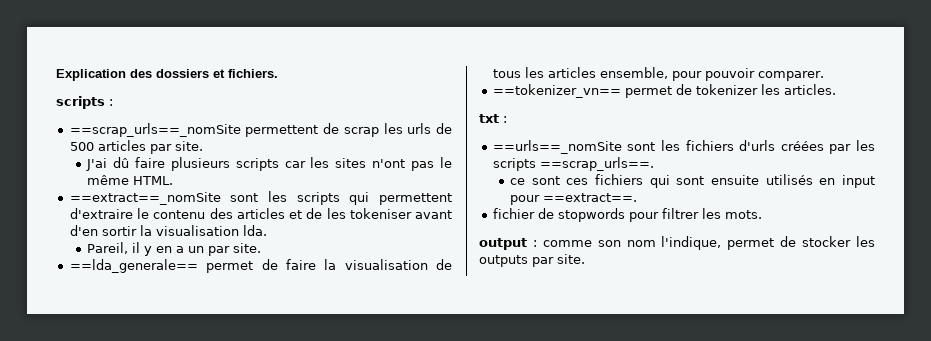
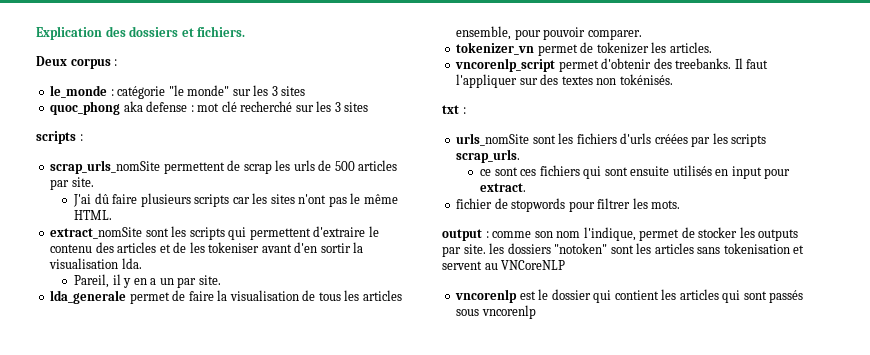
(278, 73) none -> [36,56,118,69] [50,85,306,99] [50,101,369,115] // Deux corpus : // le_monde : catégorie "le monde" sur les 3 sites // quoc_phong aka defense : mot clé recherché sur les 3 sites
[69,123,241,137] ==scrap_urls==_nomSite -> [50,160,161,174] scrap_urls_nomSite
[69,192,221,205] ==extract==_nomSite -> [50,227,143,239] extract_nomSite
[69,259,198,273] ==lda_generale== -> [50,290,127,304] lda_generale
[492,84,621,98] ==tokenizer_vn== -> [456,42,535,55] tokenizer_vn
(836, 89) none -> [455,58,769,72] [456,74,673,88] // vncorenlp_script permet d'obtenir des treebanks. Il faut l'appliquer sur des textes non tokénisés.
[492,140,622,154] ==urls==_nomSite -> [456,133,530,146] urls_nomSite
[539,157,654,171] ==scrap_urls==. -> [456,149,521,163] scrap_urls.
[543,193,638,202] ==extract==. -> [479,183,526,192] extract.
(585, 259) none -> [489,243,805,254] [442,260,566,270] [455,289,804,303] [456,305,536,319] les dossiers "notoken" sont les articles sans tokenisation et servent au VNCoreNLP // vncorenlp est le dossier qui contient les articles qui sont passés sous vncorenlp

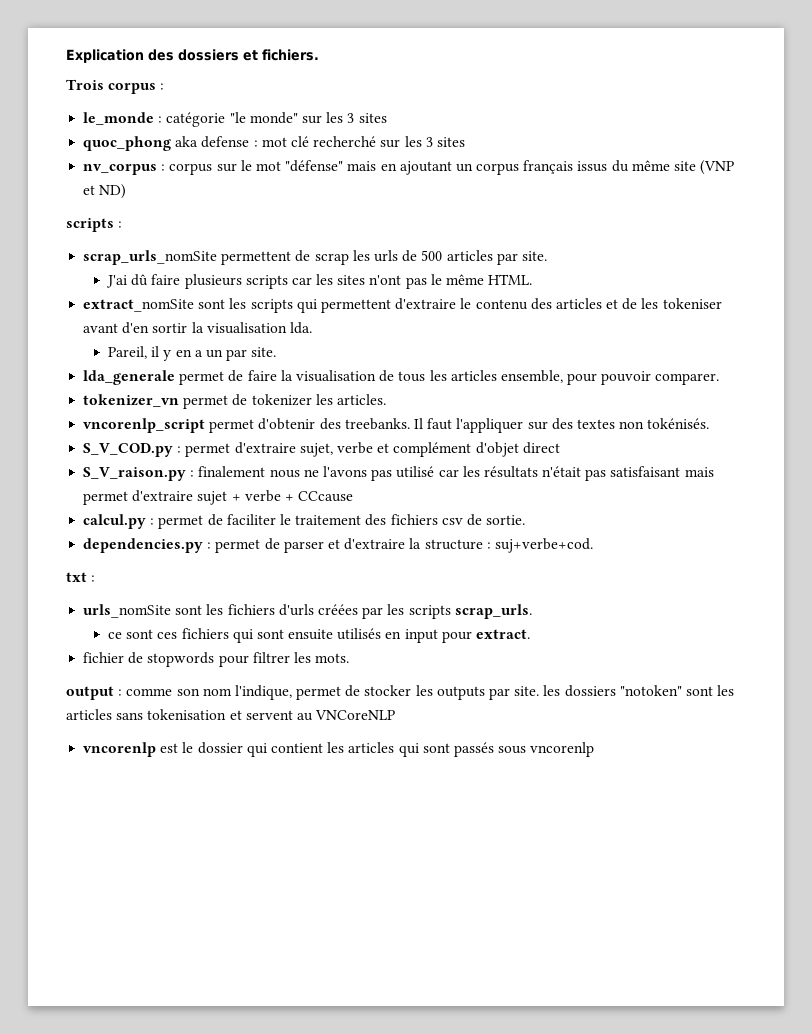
[36,56,67,66] Deux -> [66,79,104,90] Trois
(369, 107) none -> [83,160,735,175] [83,184,127,199] // nv_corpus : corpus sur le mot "défense" mais en ajoutant un corpus français issus du même site (VNP et ND)
(673, 79) none -> [83,442,560,457] [83,466,714,481] [83,490,354,505] [83,514,526,529] [83,538,593,553] // S_V_COD.py : permet d'extraire sujet, verbe et complément d'objet direct // S_V_raison.py : finalement nous ne l'avons pas utilisé car les résultats n'était pas satisfaisant mais permet d'extraire sujet + verbe + CCcause // calcul.py : permet de faciliter le traitement des fichiers csv de sortie. // dependencies.py : permet de parser et d'extraire la structure : suj+verbe+cod.

